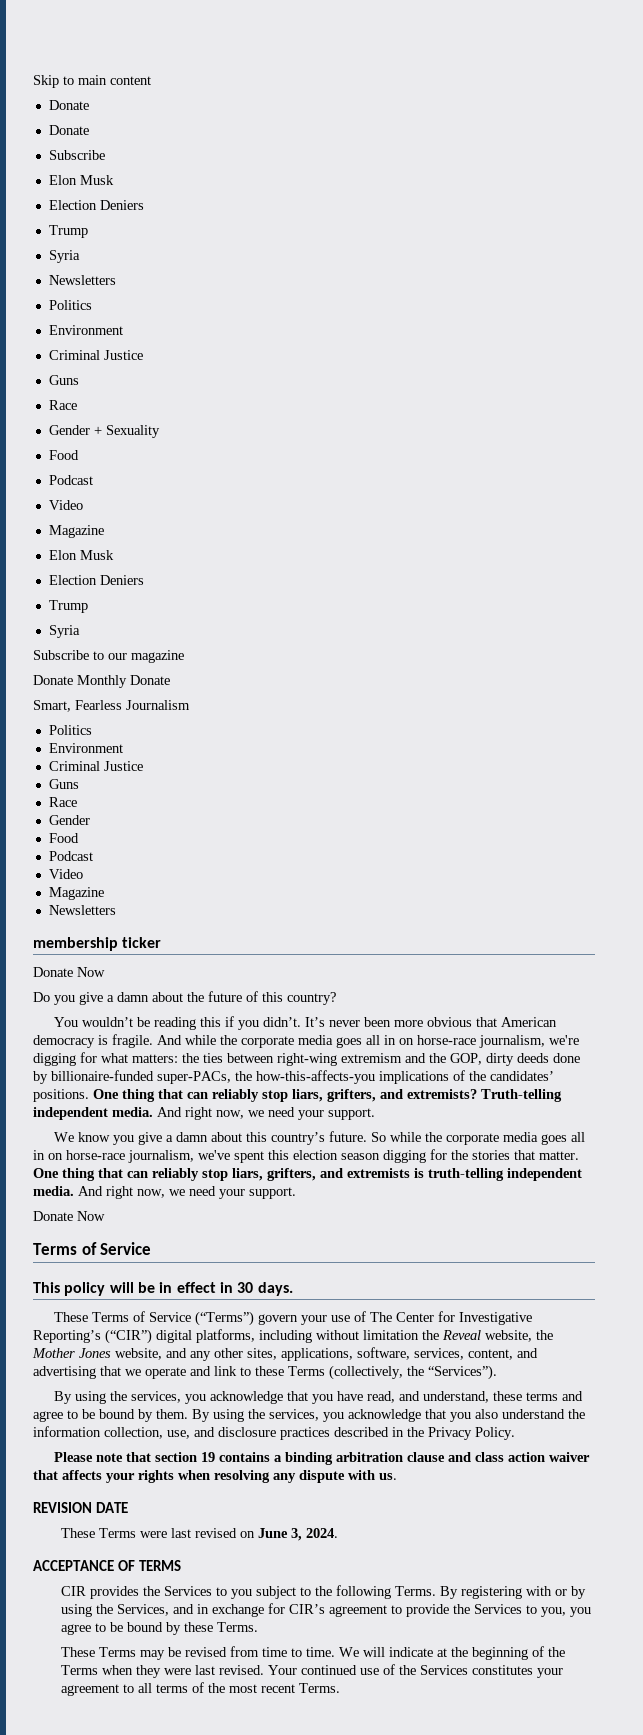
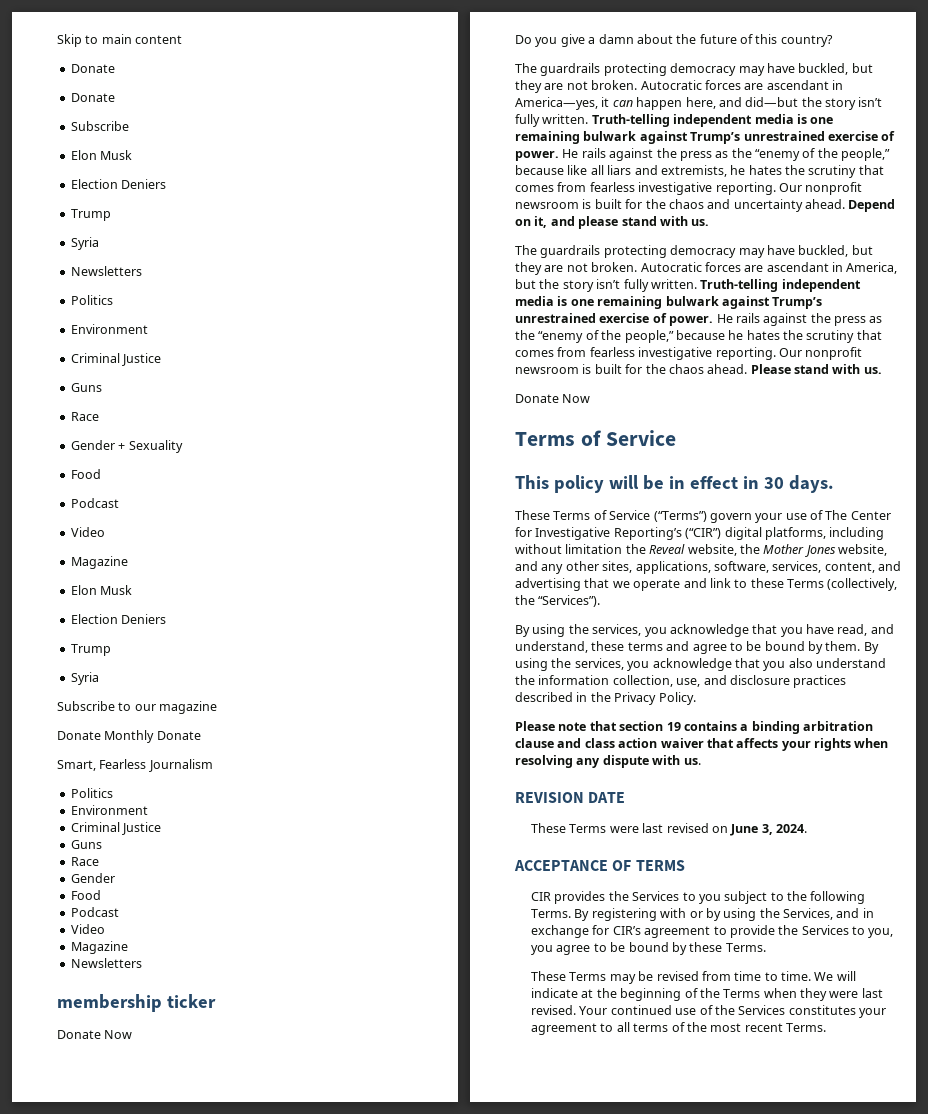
[53,1016,557,1030] [33,1034,579,1048] [33,1052,580,1066] [33,1070,554,1084] [33,1089,562,1102] [33,1107,375,1120] [53,1131,585,1145] [33,1149,579,1163] [33,1168,582,1181] [33,1186,296,1199] You wouldn’t be reading this if you didn’t. It’s never been more obvious that American democracy is fragile. And while the corporate media goes all in on horse-race journalism, we're digging for what matters: the ties between right-wing extremism and the GOP, dirty deeds done by billionaire-funded super-PACs, the how-this-affects-you implications of the candidates’ positions. One thing that can reliably stop liars, grifters, and extremists? Truth-telling independent media. And right now, we need your support. // We know you give a damn about this country’s future. So while the corporate media goes all in on horse-race journalism, we've spent this election season digging for the stories that matter. One thing that can reliably stop liars, grifters, and extremists is truth-telling independent media. And right now, we need your support. -> [515,63,873,76] [515,80,843,93] [515,97,883,110] [515,114,834,127] [515,131,896,144] [515,148,891,161] [515,165,884,178] [515,182,863,195] [515,199,896,212] [515,216,710,229] [515,245,873,258] [515,262,898,275] [515,279,861,292] [515,296,823,309] [515,313,883,326] [515,330,882,343] [515,347,863,360] [515,364,882,374] The guardrails protecting democracy may have buckled, but they are not broken. Autocratic forces are ascendant in America—yes, it can happen here, and did—but the story isn’t fully written. Truth-telling independent media is one remaining bulwark against Trump’s unrestrained exercise of power. He rails against the press as the “enemy of the people,” because like all liars and extremists, he hates the scrutiny that comes from fearless investigative reporting. Our nonprofit newsroom is built for the chaos and uncertainty ahead. Depend on it, and please stand with us. // The guardrails protecting democracy may have buckled, but they are not broken. Autocratic forces are ascendant in America, but the story isn’t fully written. Truth-telling independent media is one remaining bulwark against Trump’s unrestrained exercise of power. He rails against the press as the “enemy of the people,” because he hates the scrutiny that comes from fearless investigative reporting. Our nonprofit newsroom is built for the chaos ahead. Please stand with us.

